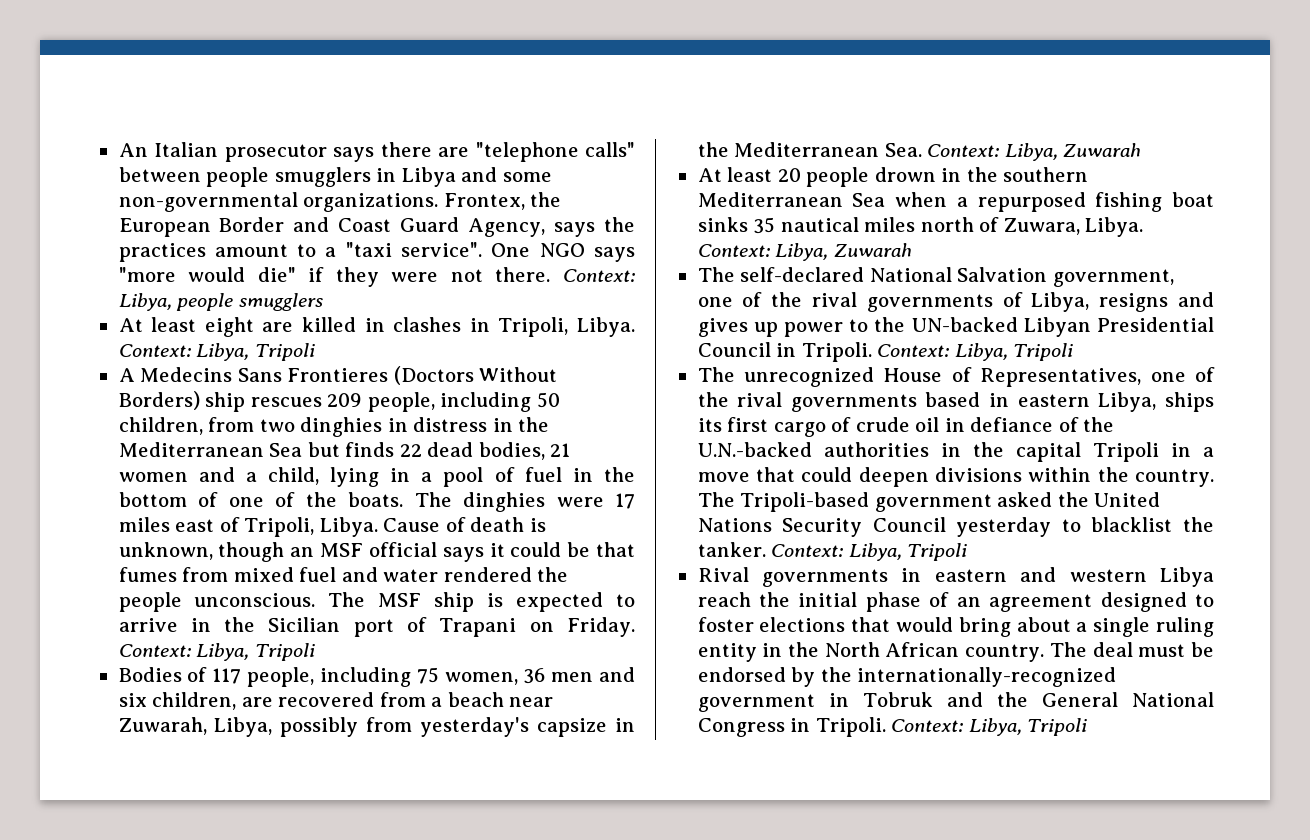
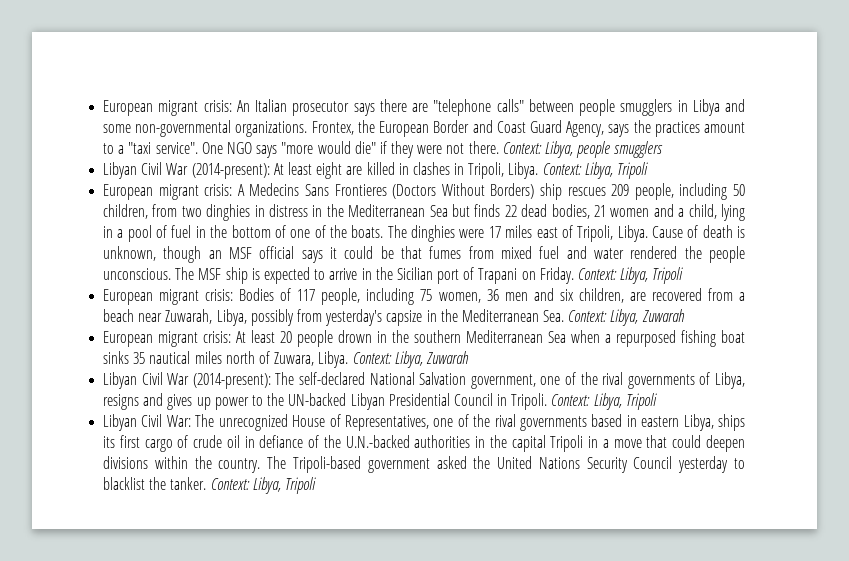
(118, 150) none -> [103,100,232,116] European migrant crisis:
(323, 302) none -> [103,162,270,179] Libyan Civil War (2014-present):
(315, 352) none -> [103,184,233,200] European migrant crisis:
(315, 652) none -> [103,289,234,305] European migrant crisis:
(1142, 150) none -> [103,331,232,347] European migrant crisis:
(912, 250) none -> [103,372,271,389] Libyan Civil War (2014-present):
(1074, 352) none -> [103,414,191,431] Libyan Civil War:
[697,567,1214,587] [697,592,1214,612] [697,617,1215,637] [697,642,1214,662] [697,667,1117,687] [697,692,1214,712] [697,717,1088,737] // Rival governments in eastern and western Libya reach the initial phase of an agreement designed to foster elections that would bring about a single ruling entity in the North African country. The deal must be endorsed by the internationally-recognized government in Tobruk and the General National Congress in Tripoli. Context: Libya, Tripoli -> (316, 485) none

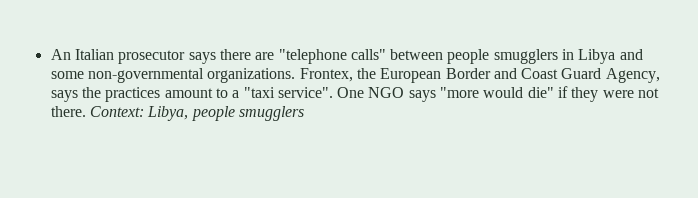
[103,100,232,116] European migrant crisis: -> (50, 54) none
[103,162,649,179] [103,183,746,200] [103,204,745,221] [103,225,745,242] [103,246,745,263] [103,267,684,284] [103,288,746,305] [103,309,685,326] [103,330,745,347] [103,351,469,368] [103,372,746,389] [103,393,657,410] [103,414,745,431] [103,435,745,452] [103,456,745,473] [103,477,316,494] // Libyan Civil War (2014-present): At least eight are killed in clashes in Tripoli, Libya. Context: Libya, Tripoli // European migrant crisis: A Medecins Sans Frontieres (Doctors Without Borders) ship rescues 209 people, including 50 children, from two dinghies in distress in the Mediterranean Sea but finds 22 dead bodies, 21 women and a child, lying in a pool of fuel in the bottom of one of the boats. The dinghies were 17 miles east of Tripoli, Libya. Cause of death is unknown, though an MSF official says it could be that fumes from mixed fuel and water rendered the people unconscious. The MSF ship is expected to arrive in the Sicilian port of Trapani on Friday. Context: Libya, Tripoli // European migrant crisis: Bodies of 117 people, including 75 women, 36 men and six children, are recovered from a beach near Zuwarah, Libya, possibly from yesterday's capsize in the Mediterranean Sea. Context: Libya, Zuwarah // European migrant crisis: At least 20 people drown in the southern Mediterranean Sea when a repurposed fishing boat sinks 35 nautical miles north of Zuwara, Libya. Context: Libya, Zuwarah // Libyan Civil War (2014-present): The self-declared National Salvation government, one of the rival governments of Libya, resigns and gives up power to the UN-backed Libyan Presidential Council in Tripoli. Context: Libya, Tripoli // Libyan Civil War: The unrecognized House of Representatives, one of the rival governments based in eastern Libya, ships its first cargo of crude oil in defiance of the U.N.-backed authorities in the capital Tripoli in a move that could deepen divisions within the country. The Tripoli-based government asked the United Nations Security Council yesterday to blacklist the tanker. Context: Libya, Tripoli -> (304, 113) none

